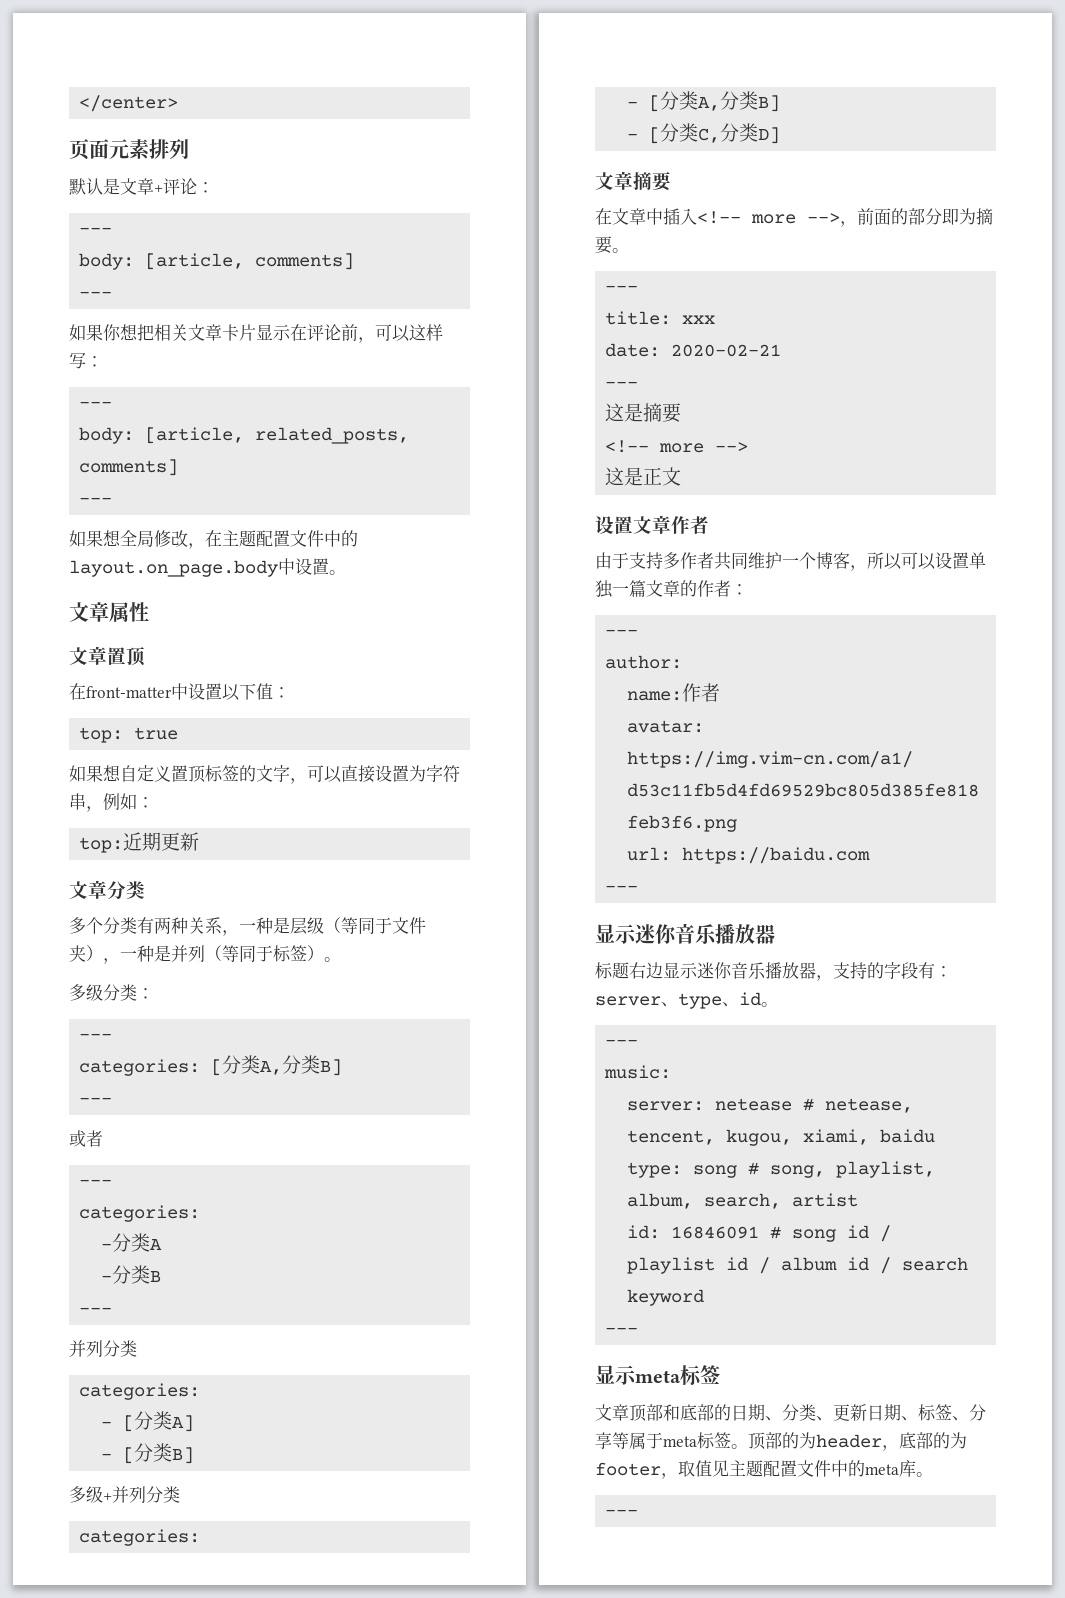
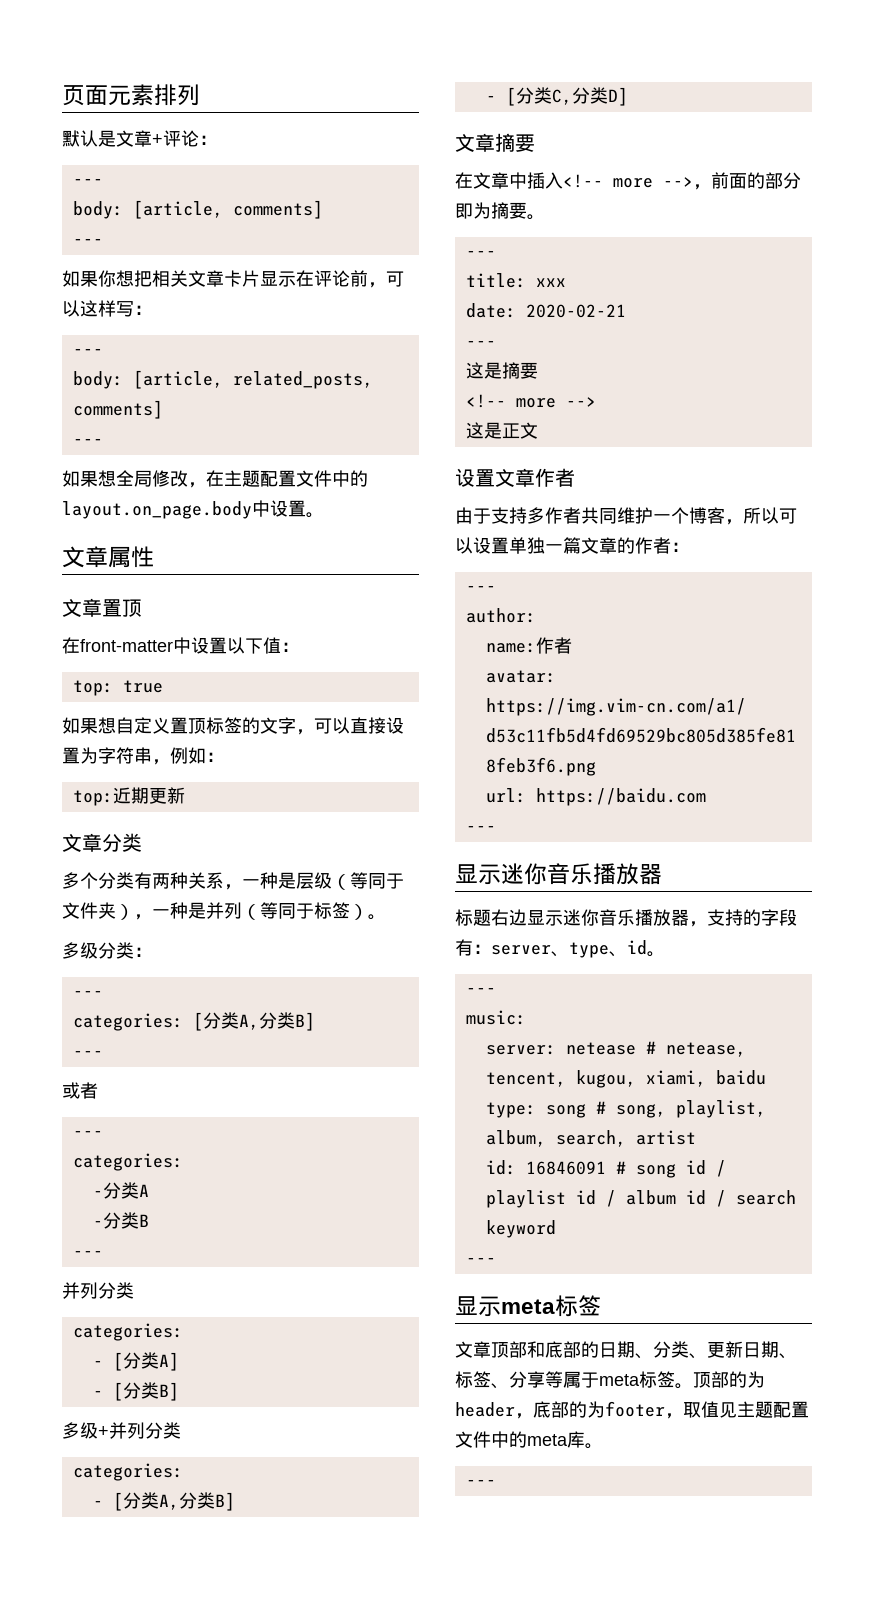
[79,95,179,112] </center> // -> (62, 95) none

